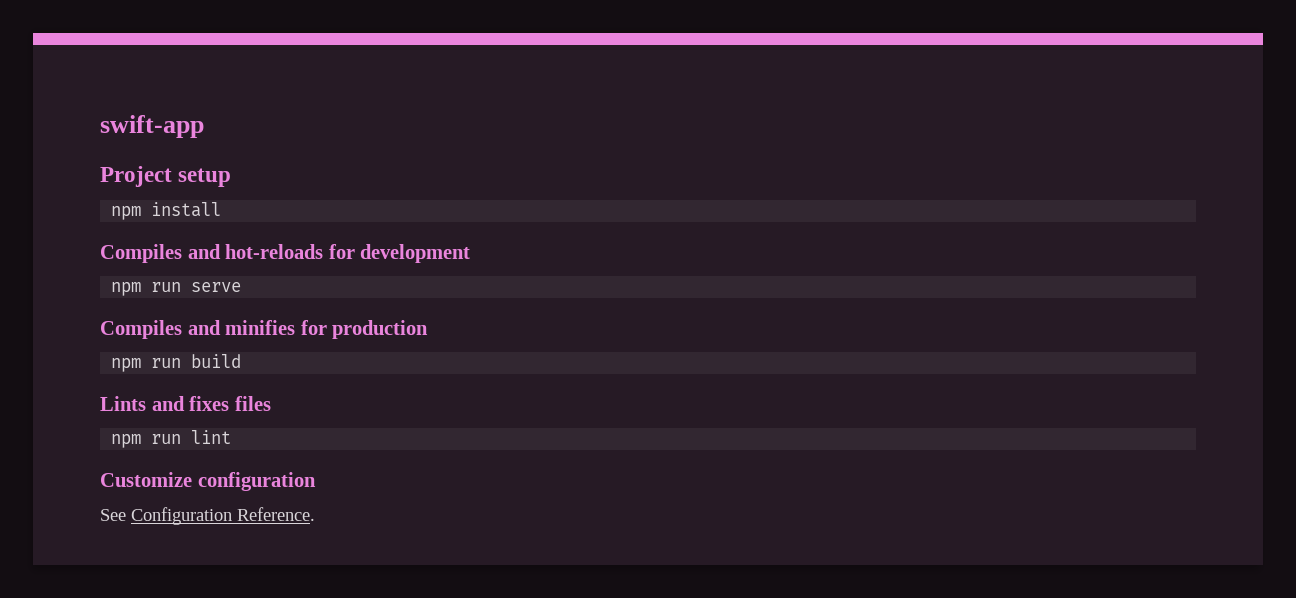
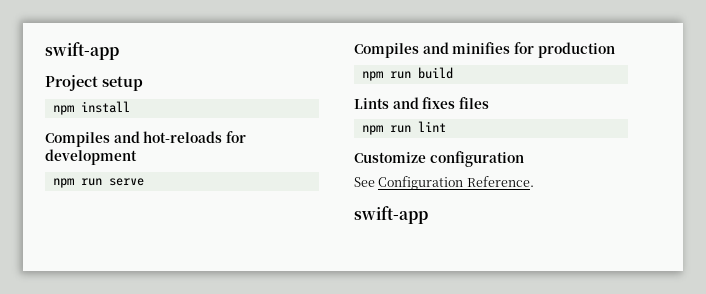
(315, 514) none -> [354,206,428,224] // swift-app

